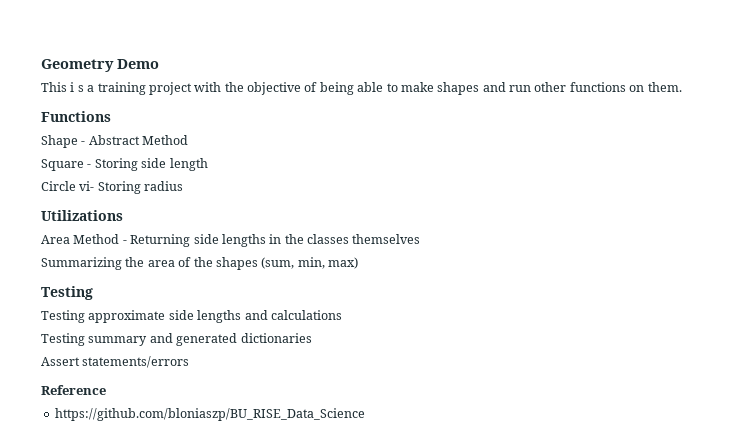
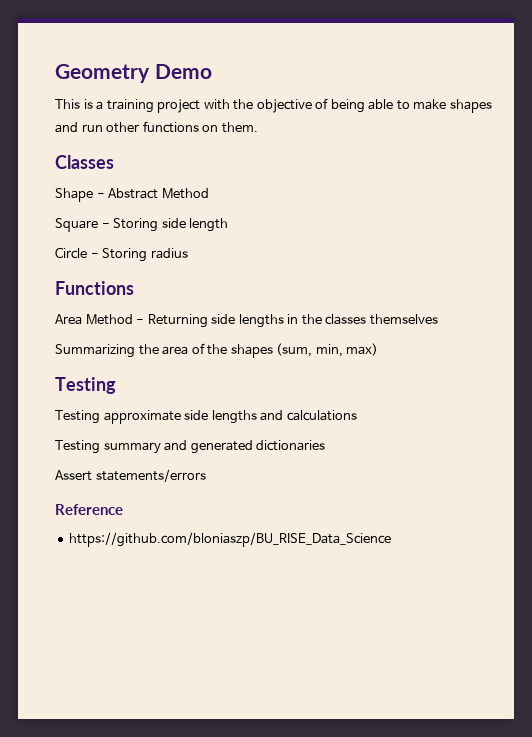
[70,82,84,92] i s -> [83,99,93,109] is
[41,111,111,122] Functions -> [55,155,114,169] Classes
[79,181,95,191] vi- -> [90,253,99,258] -
[41,210,123,221] Utilizations -> [55,281,134,295] Functions

